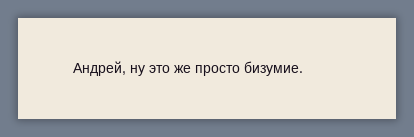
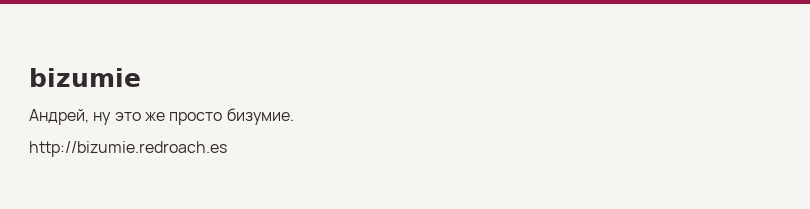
(73, 68) none -> [29,68,141,87] bizumie //
(303, 68) none -> [29,141,227,157] // http://bizumie.redroach.es

